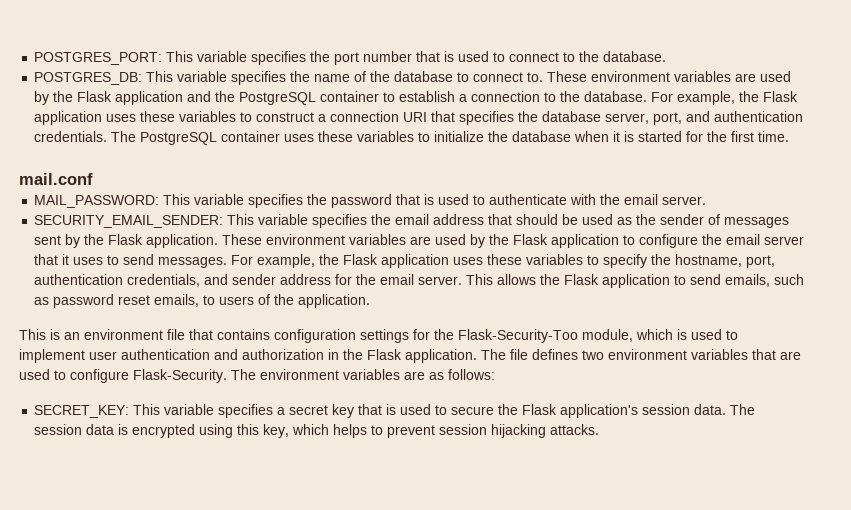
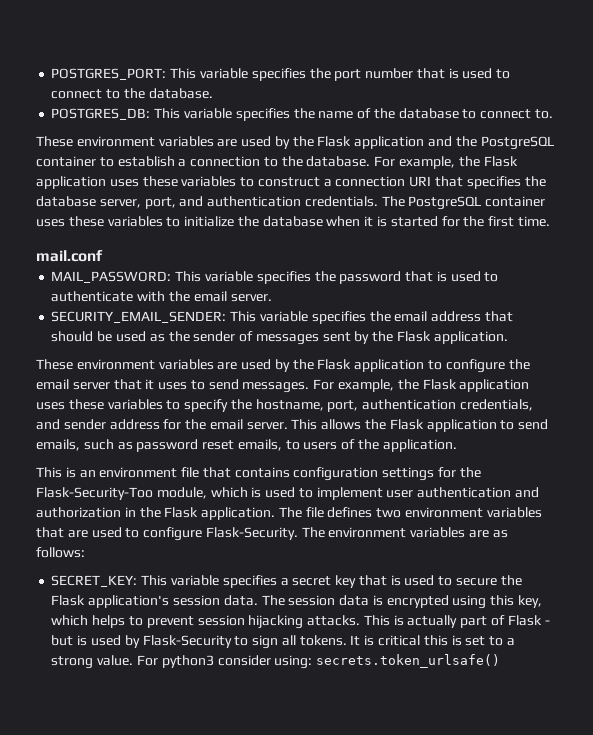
(544, 77) none -> (553, 114) //
(219, 241) none -> (508, 337) //
(600, 429) none -> [363,615,550,628] [51,635,515,649] [51,654,501,669] This is actually part of Flask - but is used by Flask-Security to sign all tokens. It is critical this is set to a strong value. For python3 consider using: secrets.token_urlsafe()

